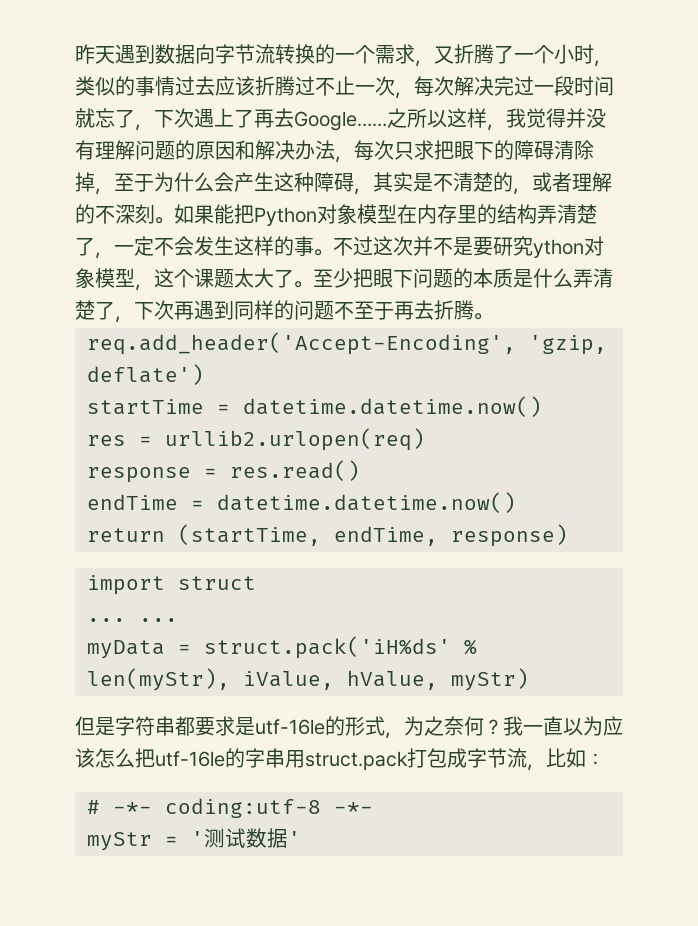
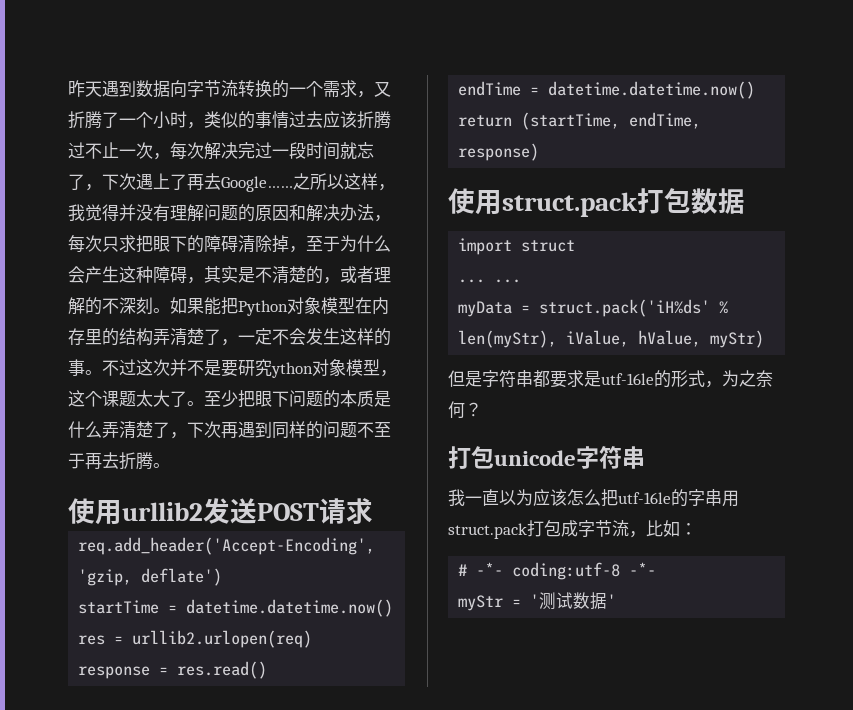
(493, 316) none -> [68,498,373,525] // 使用urllib2发送POST请求
(568, 535) none -> [448,188,745,217] // 使用struct.pack打包数据
(503, 727) none -> [448,446,645,469] // 打包unicode字符串 //

